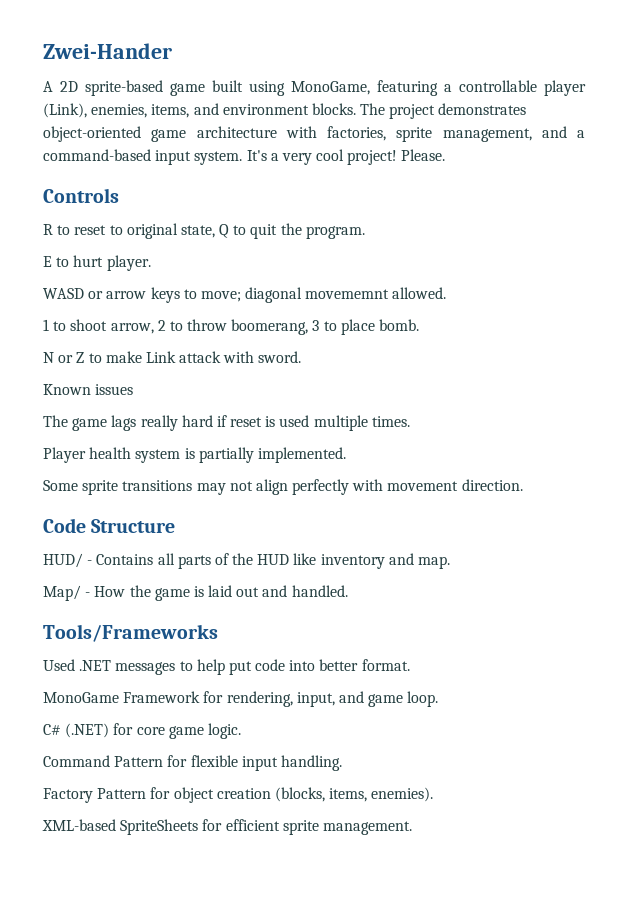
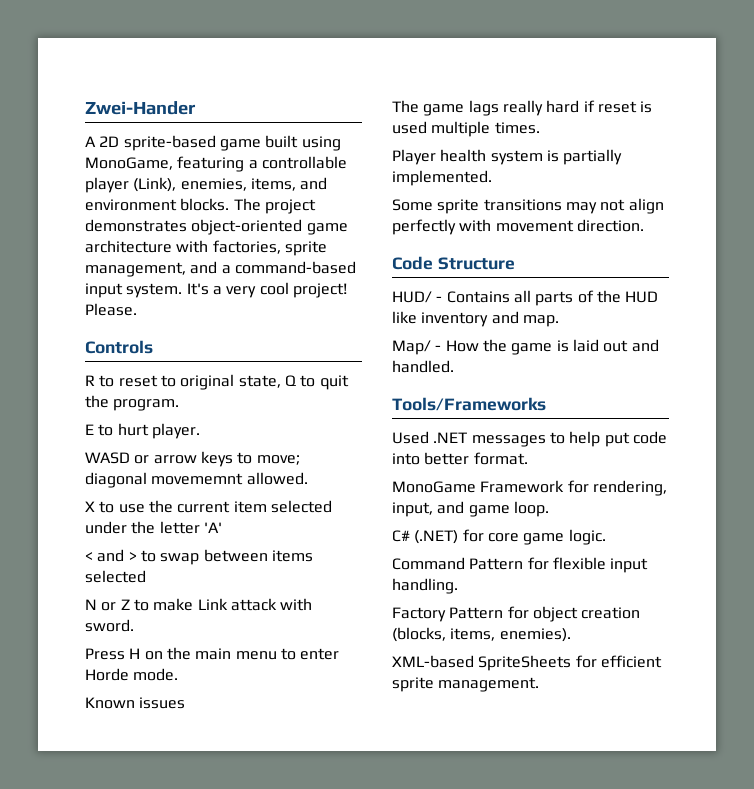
[43,319,420,335] 1 to shoot arrow, 2 to throw boomerang, 3 to place bomb. -> [85,500,332,513] [85,521,222,534] [85,549,313,565] [85,570,146,583] X to use the current item selected under the letter 'A' // < and > to swap between items selected
(302, 357) none -> [85,647,340,660] [85,668,179,681] // Press H on the main menu to enter Horde mode.

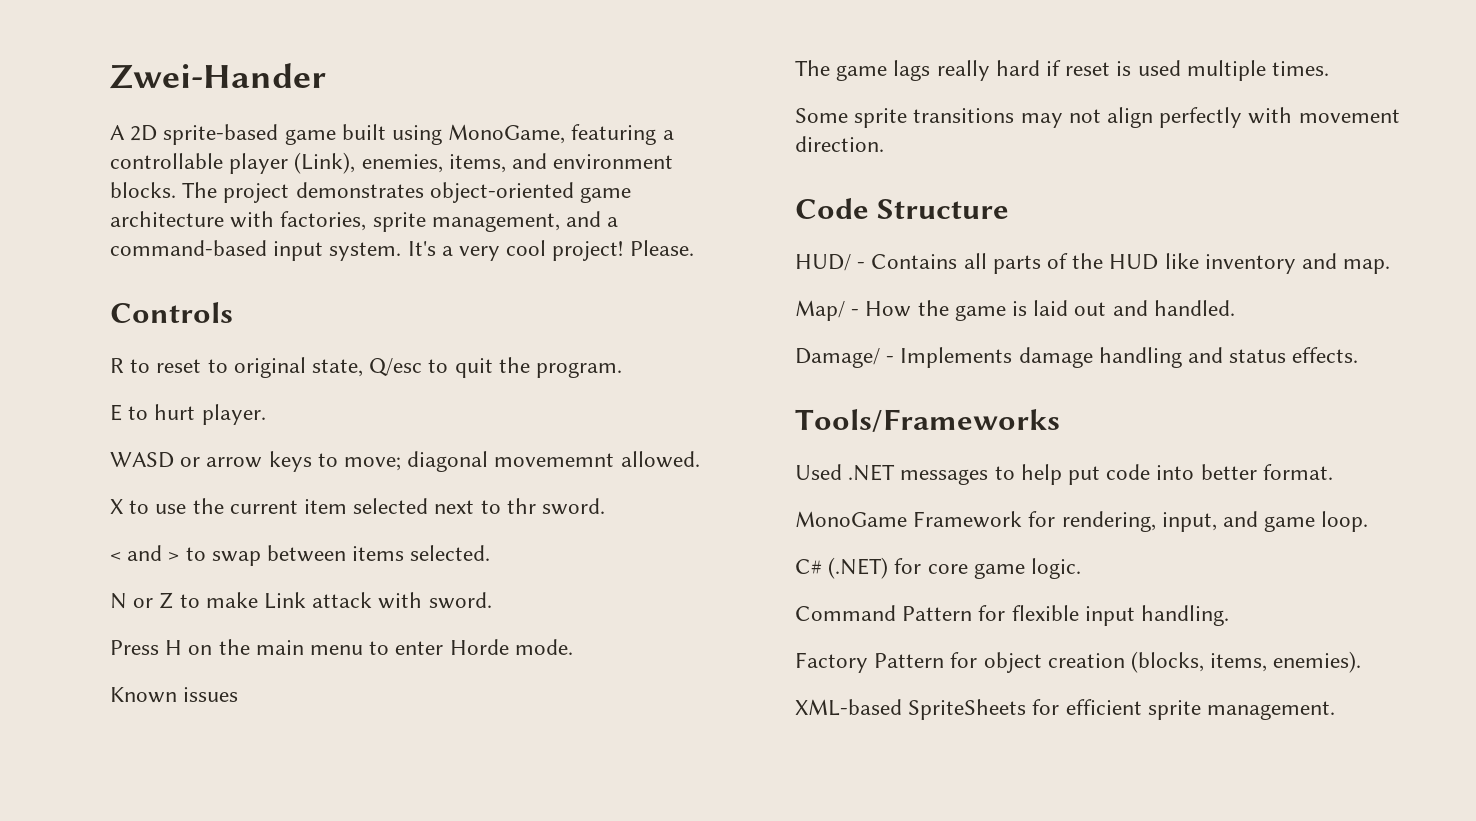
[284,375,296,386] Q -> [369,358,423,376] Q/esc
[85,521,222,534] under the letter 'A' -> [434,498,606,515] next to thr sword.
[85,570,146,583] selected -> [410,545,491,561] selected.
[392,149,623,165] [392,170,492,186] // Player health system is partially implemented. -> (1330, 68) none
(454, 366) none -> [795,347,1359,368] // Damage/ - Implements damage handling and status effects.

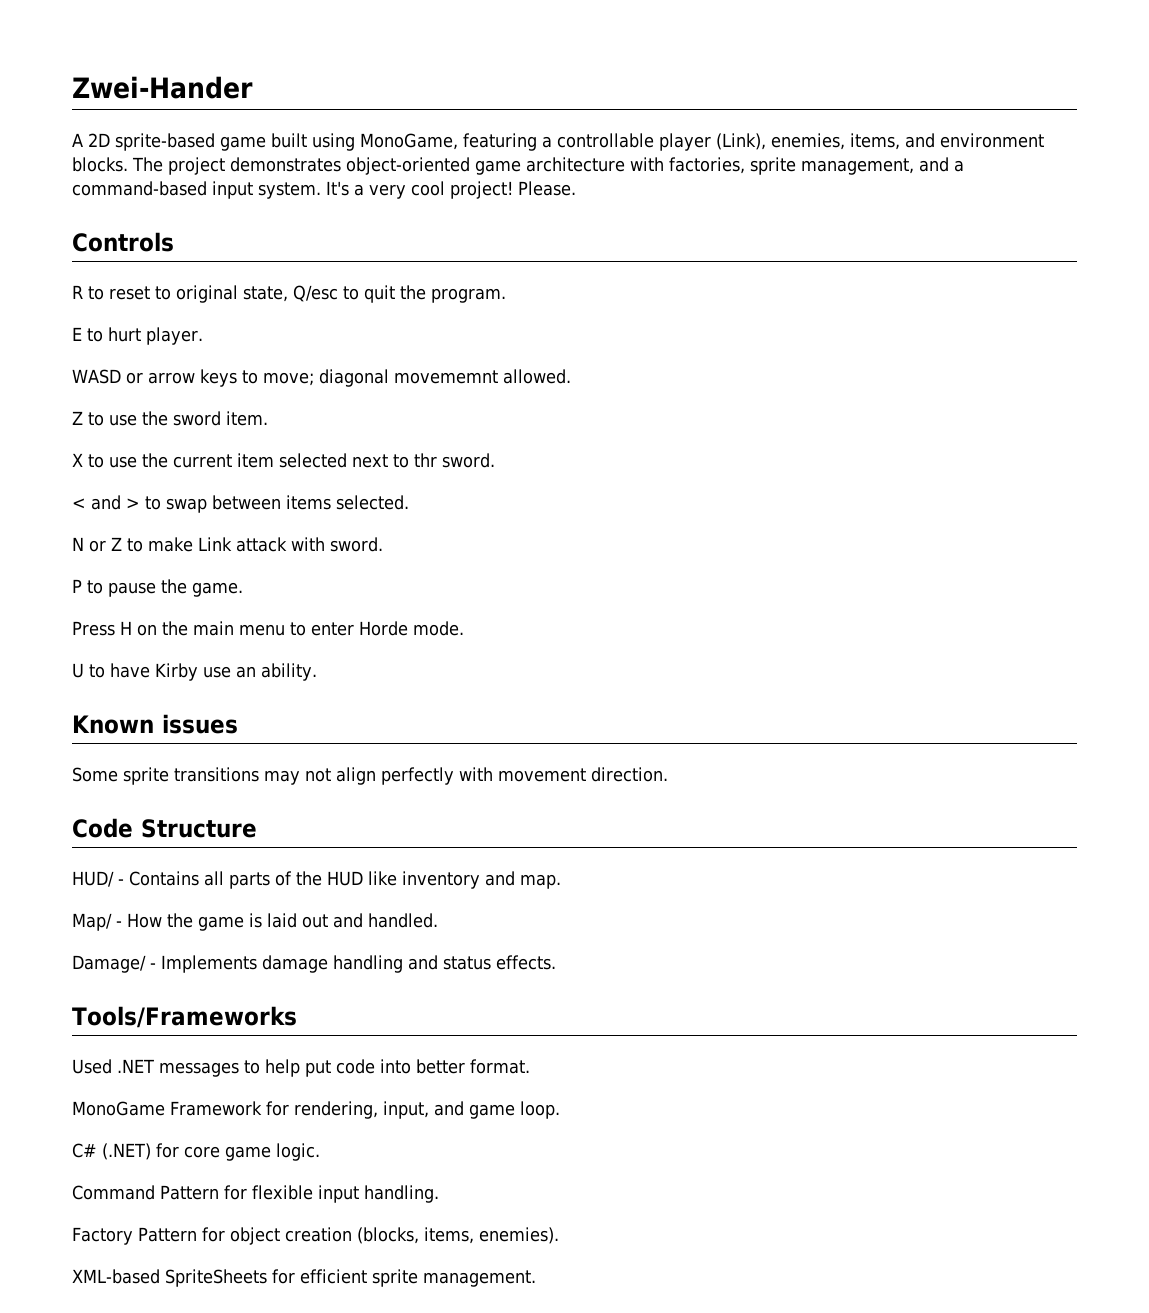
(700, 459) none -> [72,411,268,426] // Z to use the sword item.
(492, 600) none -> [72,579,243,597] // P to pause the game.
[110,687,239,703] [795,60,1330,81] Known issues // The game lags really hard if reset is used multiple times. -> [72,663,317,681] [72,714,238,734] U to have Kirby use an ability. // Known issues

